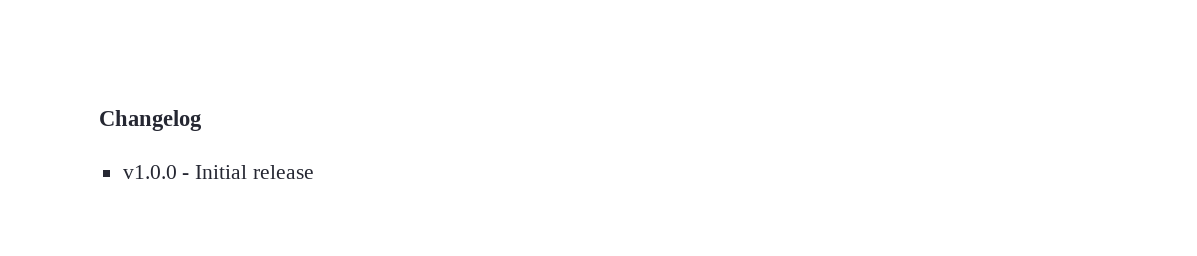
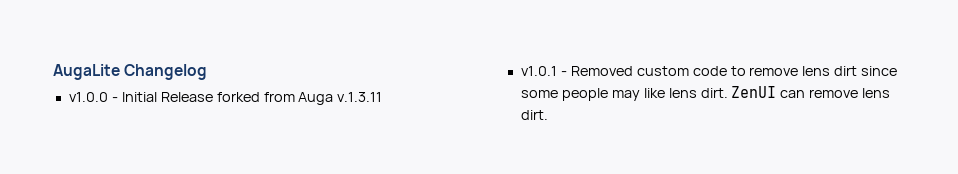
(99, 120) none -> [53,64,120,80] AugaLite
[253,165,315,179] release -> [160,92,383,105] [520,66,898,76] [520,86,891,101] [520,110,548,120] Release forked from Auga v.1.3.11 // v1.0.1 - Removed custom code to remove lens dirt since some people may like lens dirt. ZenUI can remove lens dirt.

